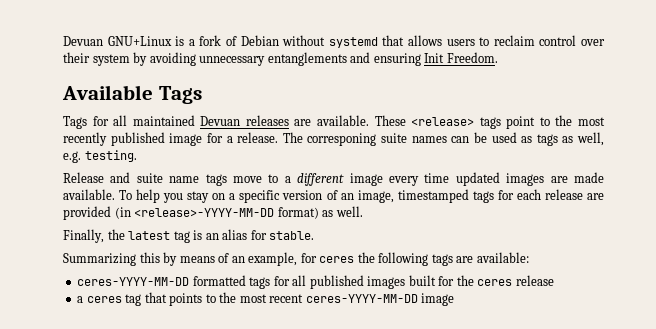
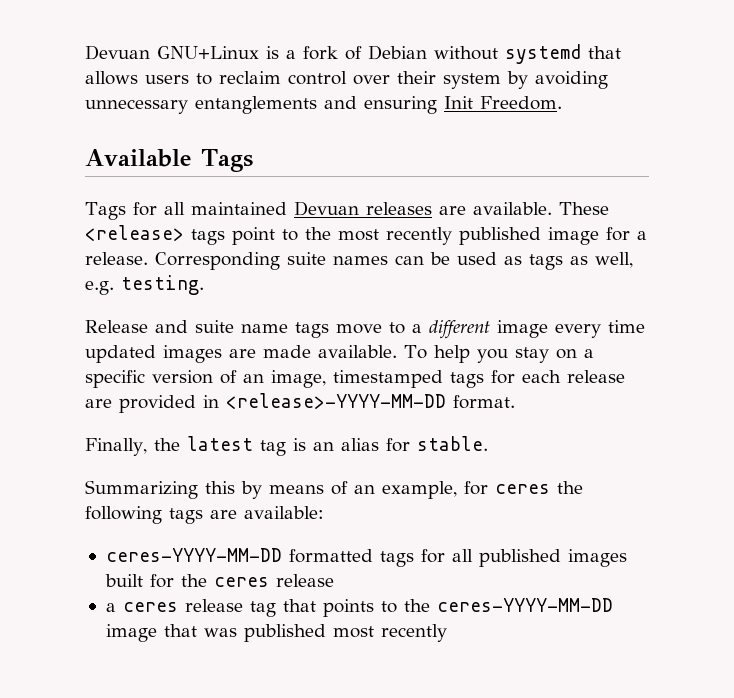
[282,132,377,146] The corresponing -> [155,252,280,270] Corresponding
[114,206,363,219] (in <release>-YYYY-MM-DD format) as well. -> [203,393,515,409] in <release>-YYYY-MM-DD format.
(122, 299) none -> [184,599,243,612] release
[239,293,455,306] most recent ceres-YYYY-MM-DD image -> [436,598,613,612] [105,624,447,642] ceres-YYYY-MM-DD image that was published most recently

